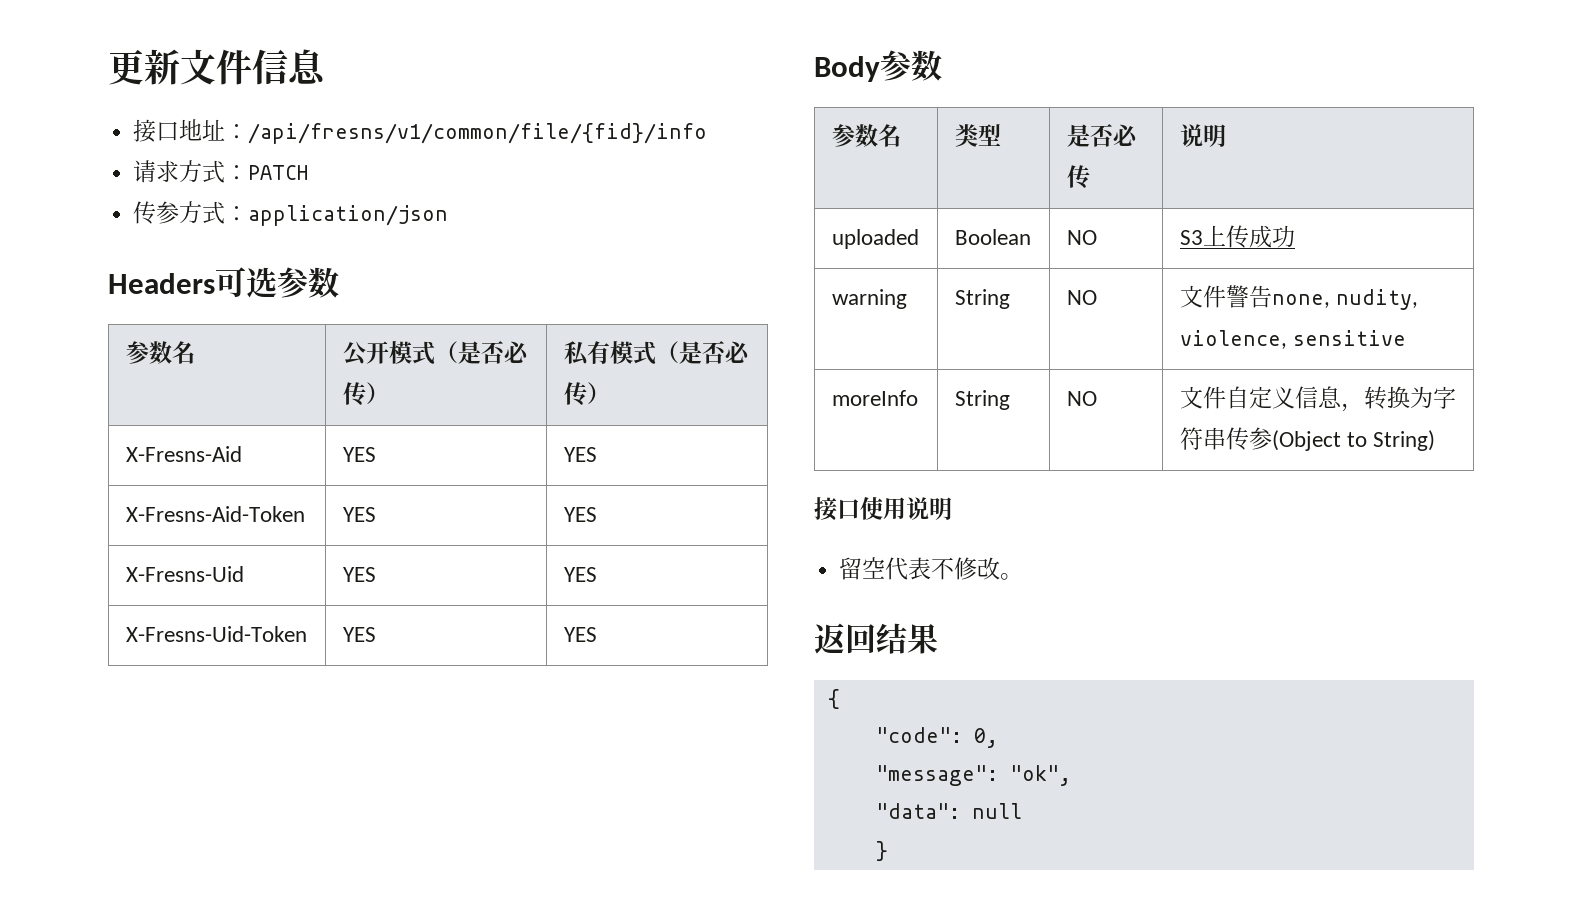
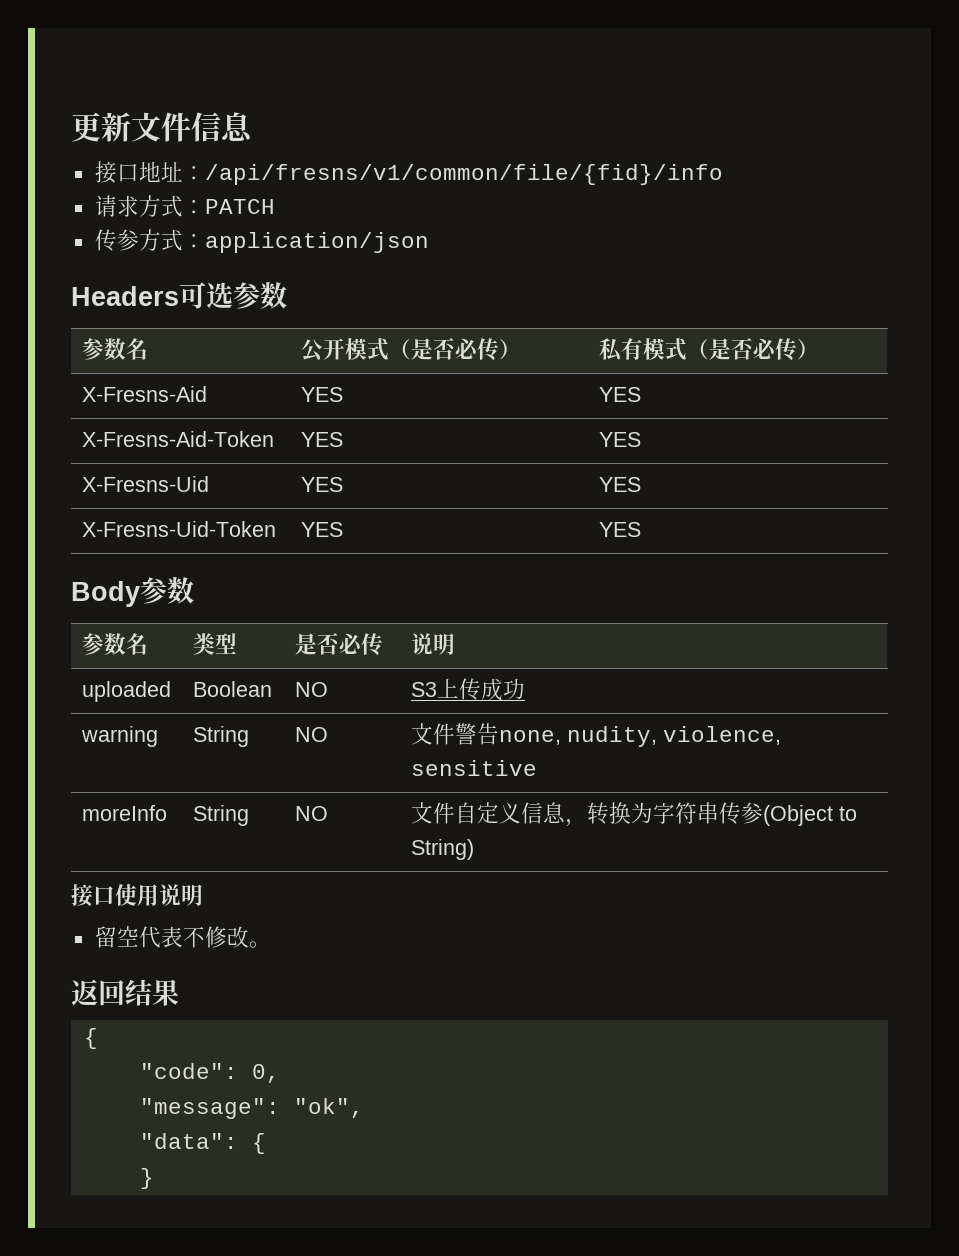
[971,803,1022,819] null -> [251,1133,266,1154] {

